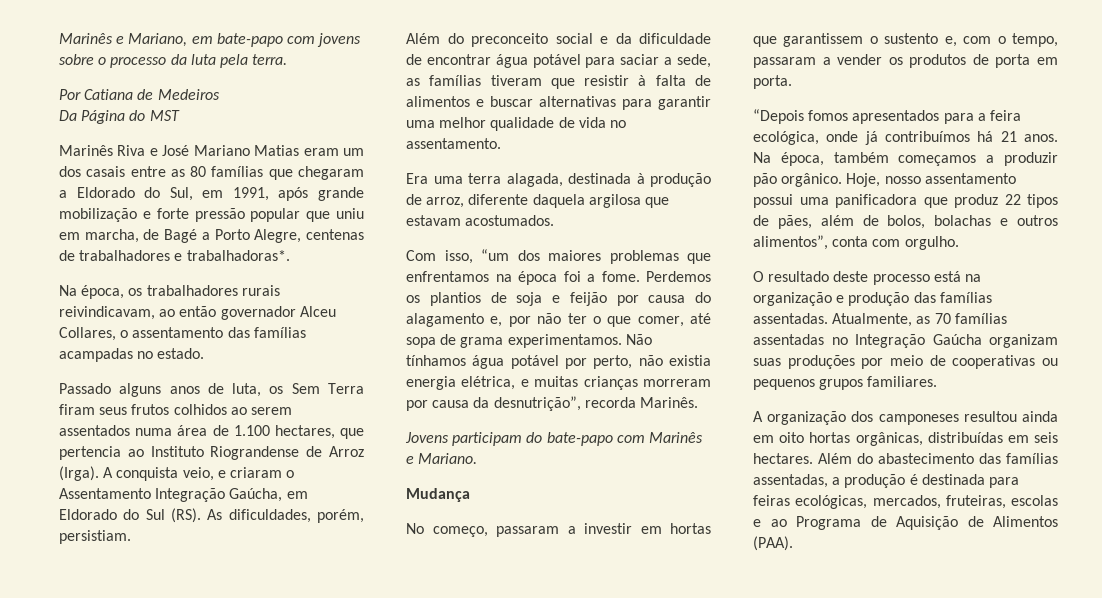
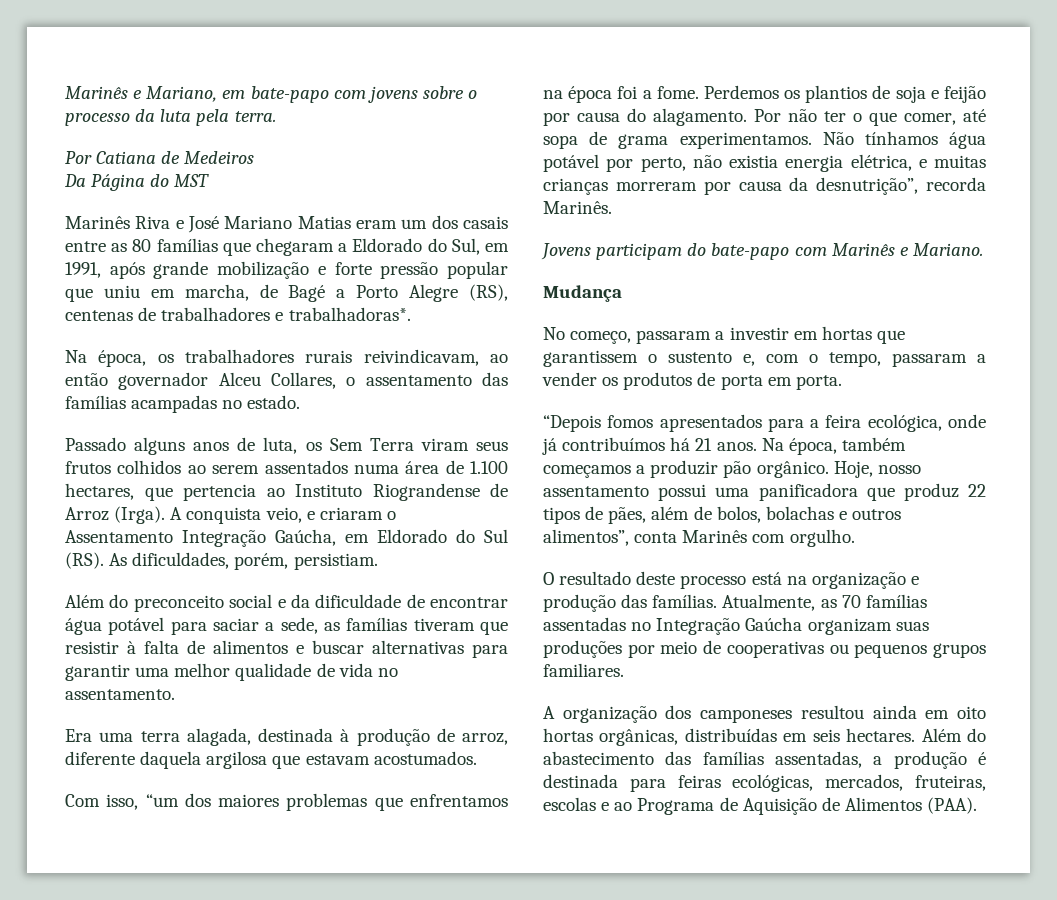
[254,229,302,243] Alegre, -> [409,284,509,302] Alegre (RS),
[59,404,95,415] firam -> [420,438,469,451] viram
[406,313,531,327] alagamento e, por -> [653,108,781,126] alagamento. Por
(869, 241) none -> [682,530,748,543] Marinês
[939,292,992,303] [753,313,828,324] famílias assentadas. -> [652,594,718,608] famílias.

